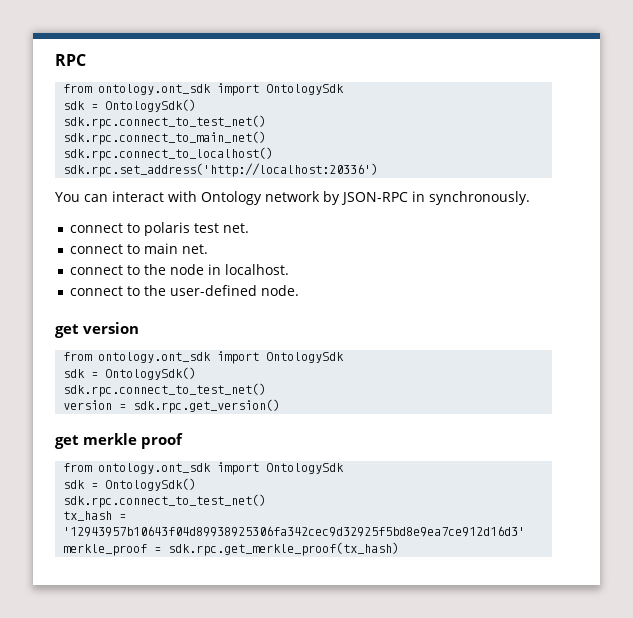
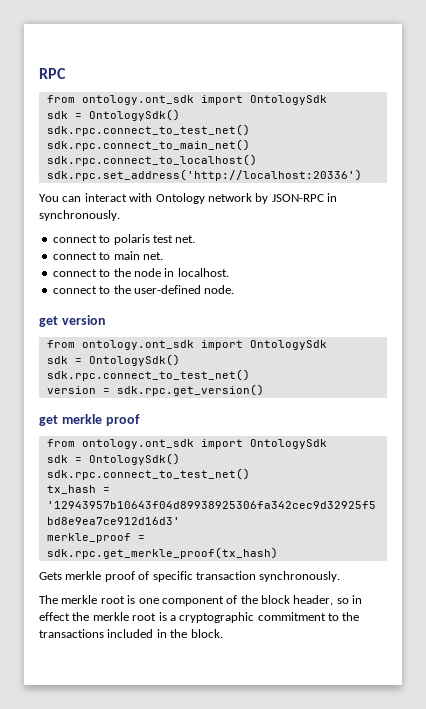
(400, 549) none -> [39,571,341,582] [39,595,363,606] [39,612,360,623] [39,629,223,638] // Gets merkle proof of specific transaction synchronously. // The merkle root is one component of the block header, so in effect the merkle root is a cryptographic commitment to the transactions included in the block.

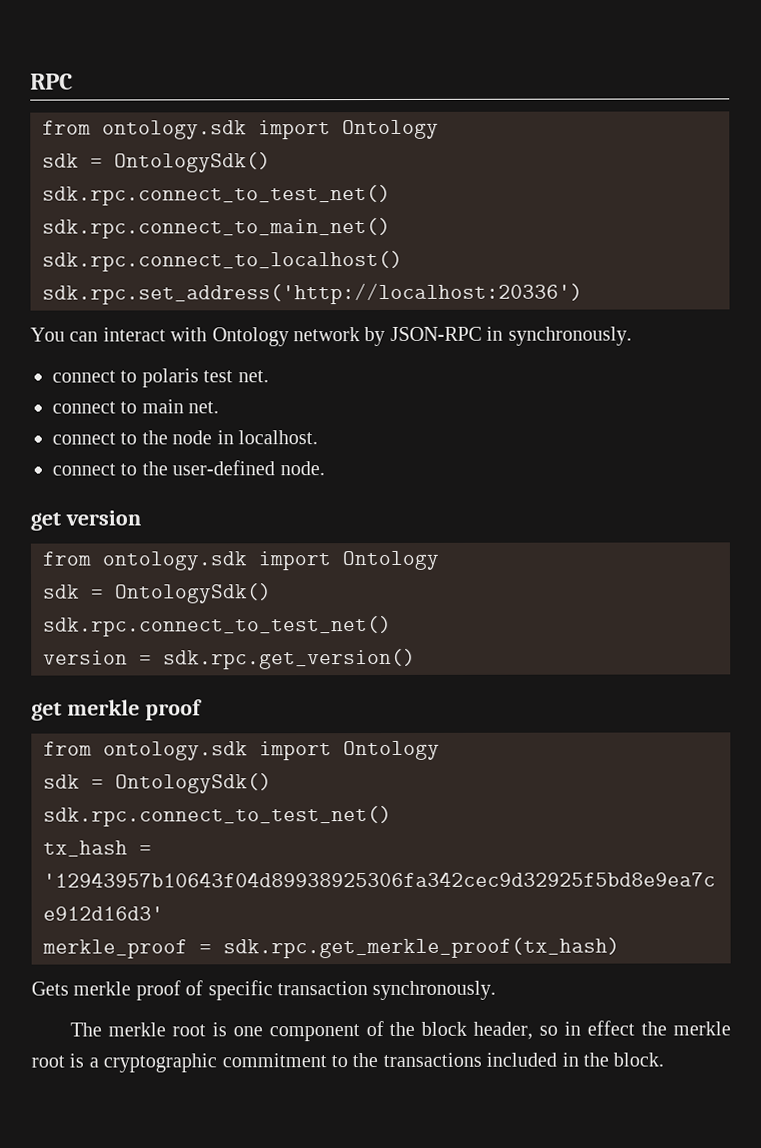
[81,95,327,105] ontology.ont_sdk import OntologySdk -> [102,119,439,140] ontology.sdk import Ontology
[81,340,327,350] ontology.ont_sdk import OntologySdk -> [102,550,439,571] ontology.sdk import Ontology
[81,439,327,449] ontology.ont_sdk import OntologySdk -> [103,740,440,761] ontology.sdk import Ontology

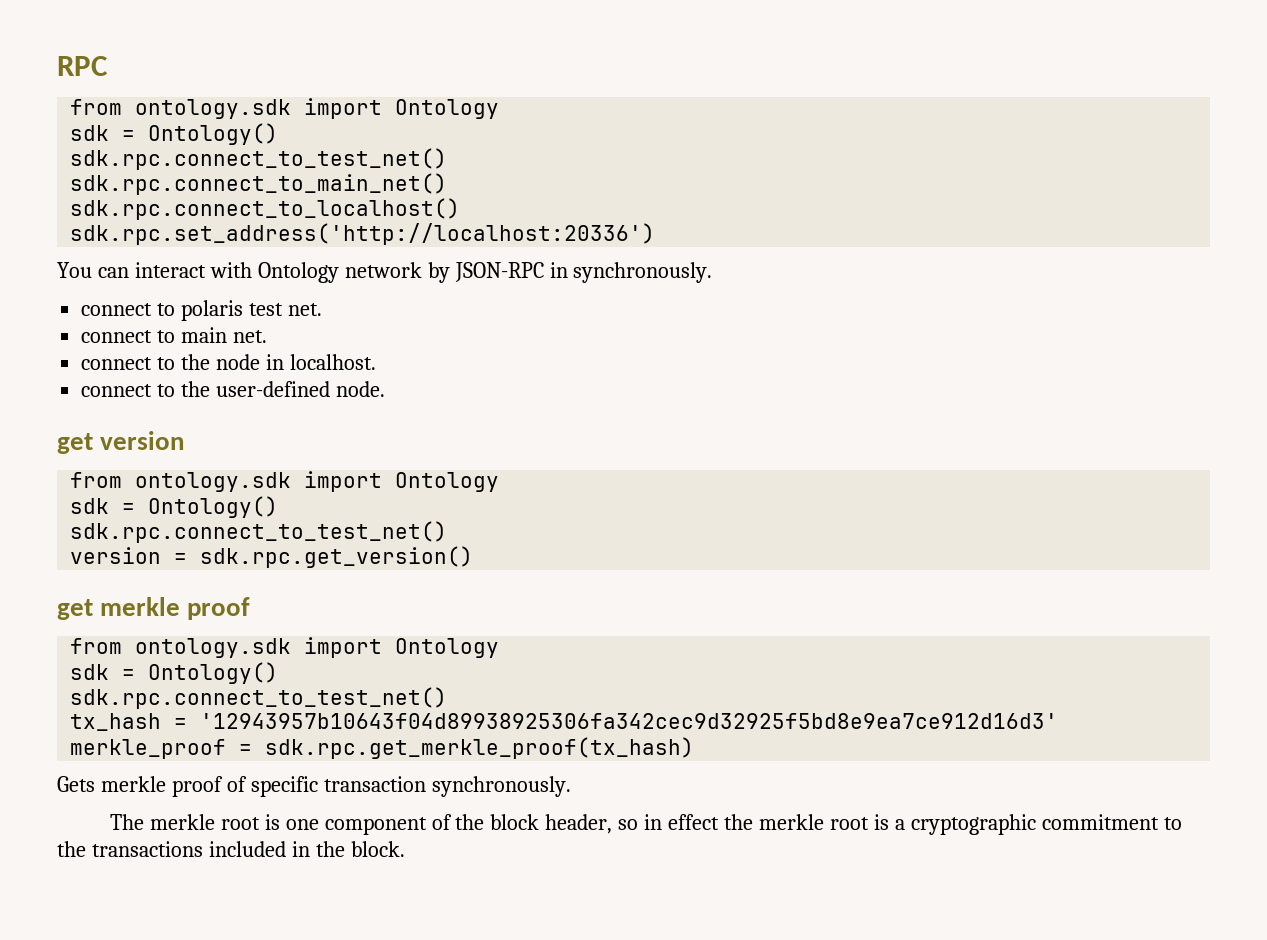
[114,152,271,173] OntologySdk() -> [148,123,279,145] Ontology()
[115,583,272,604] OntologySdk() -> [148,496,279,518] Ontology()
[115,773,272,794] OntologySdk() -> [148,662,279,684] Ontology()

